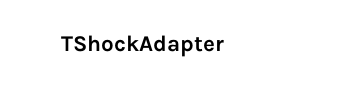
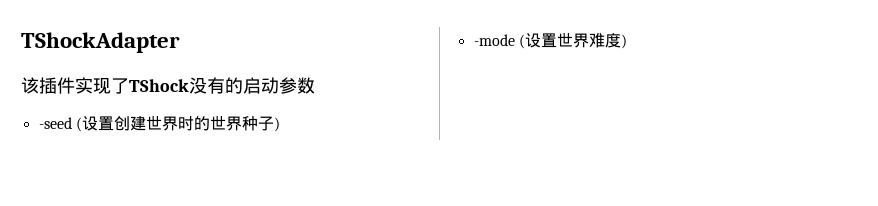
(224, 46) none -> [21,77,315,94] [38,116,280,132] [473,33,627,49] // 该插件实现了TShock没有的启动参数 // -seed (设置创建世界时的世界种子) // -mode (设置世界难度)

